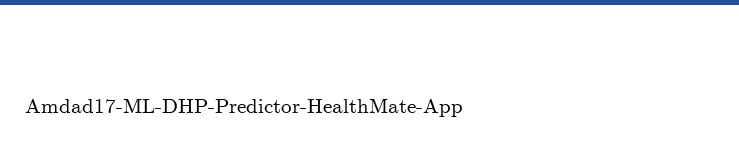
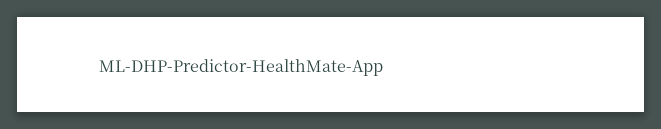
[25,98,463,117] Amdad17-ML-DHP-Predictor-HealthMate-App -> [99,59,383,76] ML-DHP-Predictor-HealthMate-App

